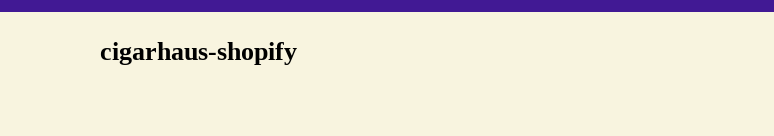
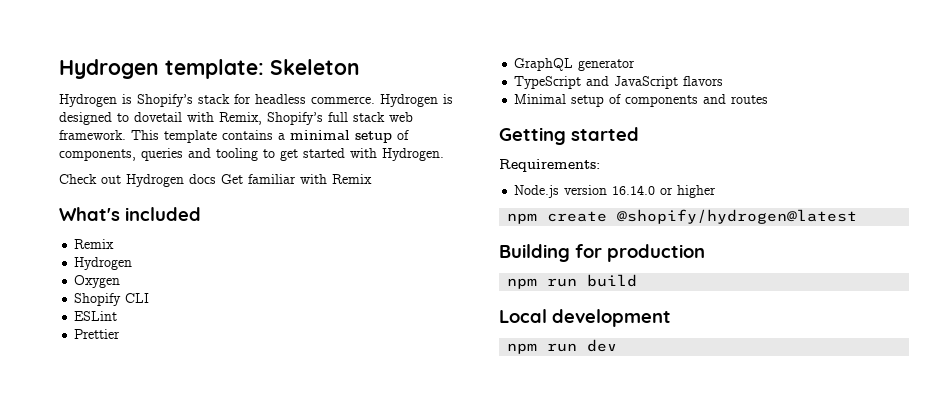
[100,42,297,65] cigarhaus-shopify -> [59,59,360,79] [59,94,453,107] [59,112,413,125] [59,130,409,143] [59,148,444,161] [59,174,372,187] [59,207,201,221] [74,239,115,249] [74,257,133,270] [74,275,121,288] [74,293,150,306] [74,311,118,321] [74,329,121,339] [514,58,636,71] [514,76,724,89] [514,94,769,107] [499,127,639,145] [499,159,600,172] [514,185,717,198] [507,209,858,224] [499,244,705,262] [507,274,638,289] [499,309,671,327] [507,339,618,354] Hydrogen template: Skeleton // Hydrogen is Shopify’s stack for headless commerce. Hydrogen is designed to dovetail with Remix, Shopify’s full stack web framework. This template contains a minimal setup of components, queries and tooling to get started with Hydrogen. // Check out Hydrogen docs Get familiar with Remix // What's included // Remix // Hydrogen // Oxygen // Shopify CLI // ESLint // Prettier // GraphQL generator // TypeScript and JavaScript flavors // Minimal setup of components and routes // Getting started // Requirements: // Node.js version 16.14.0 or higher // npm create @shopify/hydrogen@latest // Building for production // npm run build // Local development // npm run dev

